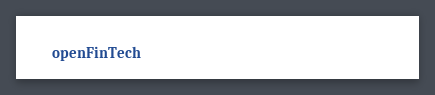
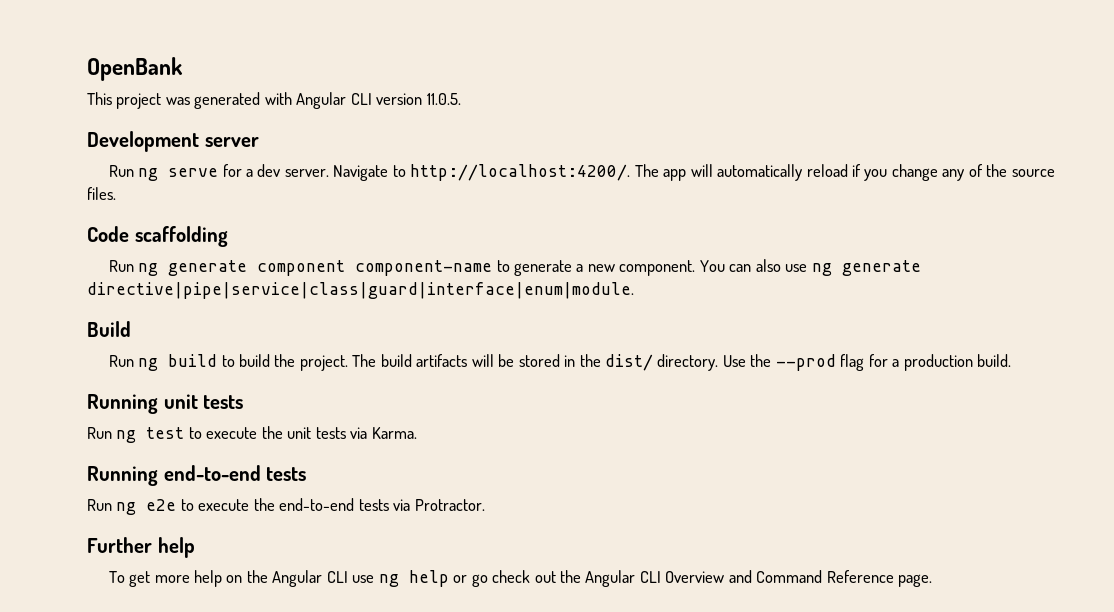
[52,46,141,61] openFinTech -> [87,57,183,81] [87,92,461,109] [87,131,259,152] [108,164,1055,181] [87,187,116,200] [87,226,228,247] [108,259,921,276] [87,282,634,299] [87,321,131,337] [108,354,1012,371] [87,394,244,414] [87,426,417,443] [87,465,307,486] [87,498,485,515] [87,537,195,558] [108,570,933,587] OpenBank // This project was generated with Angular CLI version 11.0.5. // Development server // Run ng serve for a dev server. Navigate to http://localhost:4200/. The app will automatically reload if you change any of the source files. // Code scaffolding // Run ng generate component component-name to generate a new component. You can also use ng generate directive|pipe|service|class|guard|interface|enum|module. // Build // Run ng build to build the project. The build artifacts will be stored in the dist/ directory. Use the --prod flag for a production build. // Running unit tests // Run ng test to execute the unit tests via Karma. // Running end-to-end tests // Run ng e2e to execute the end-to-end tests via Protractor. // Further help // To get more help on the Angular CLI use ng help or go check out the Angular CLI Overview and Command Reference page.

